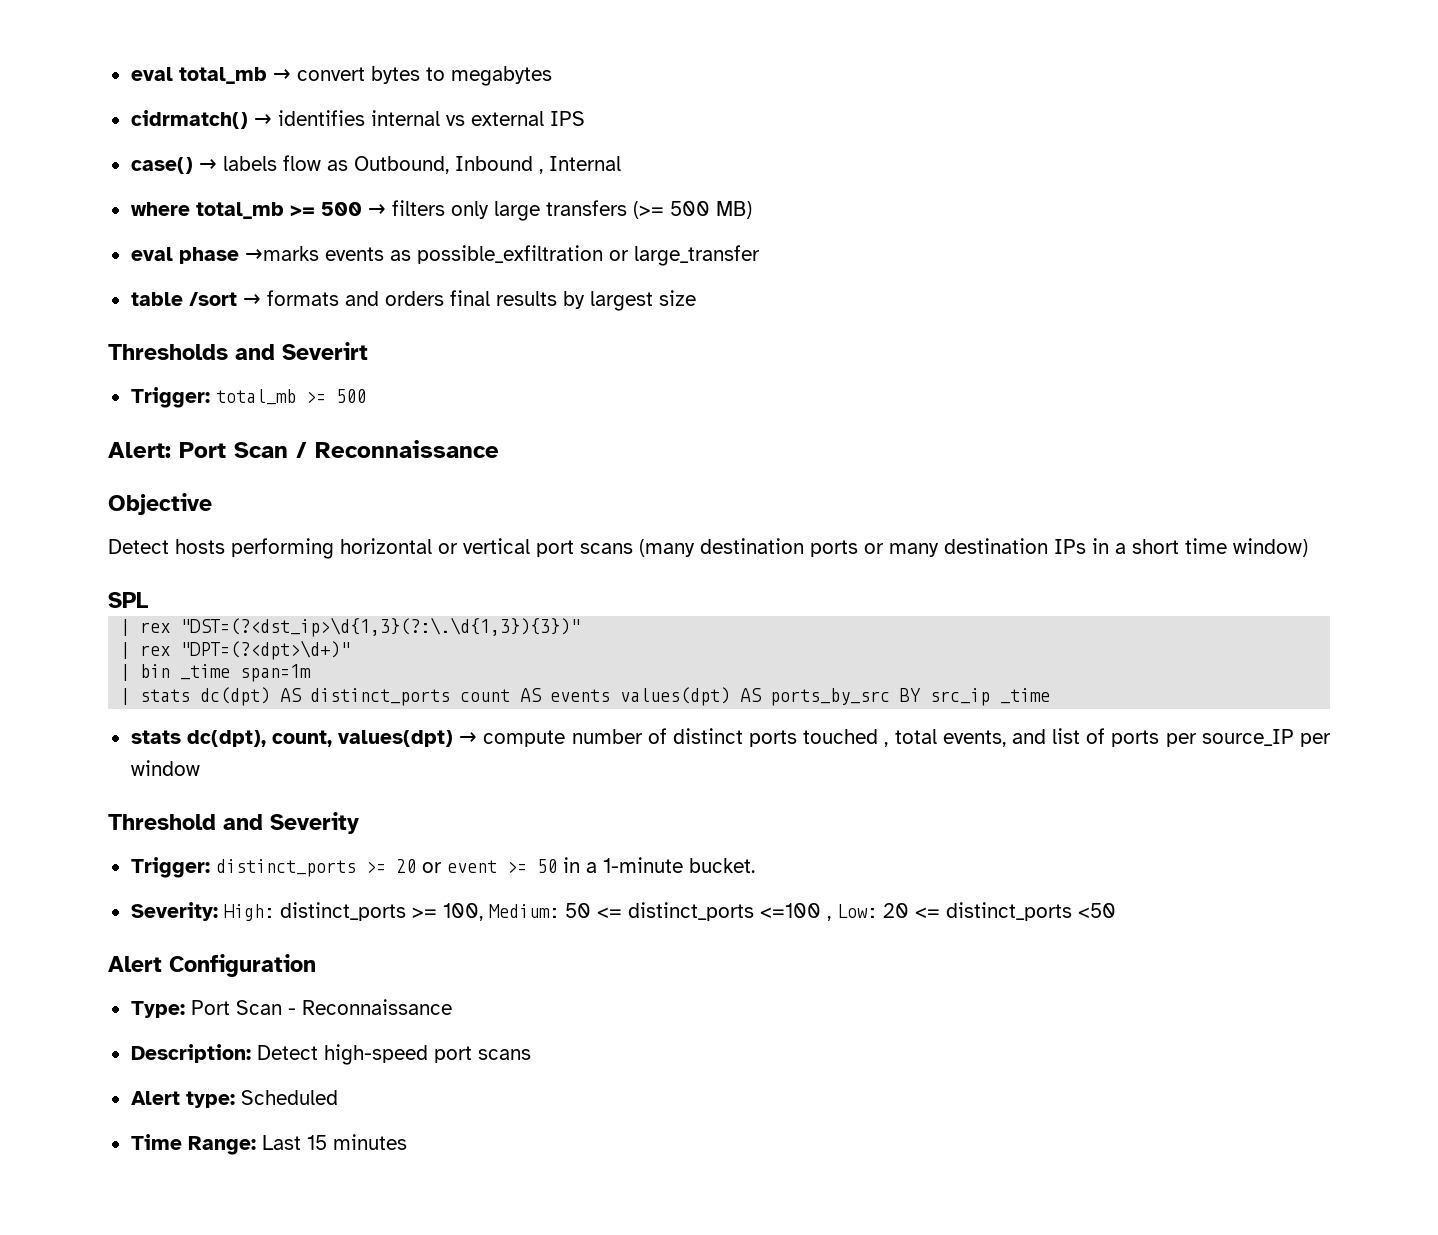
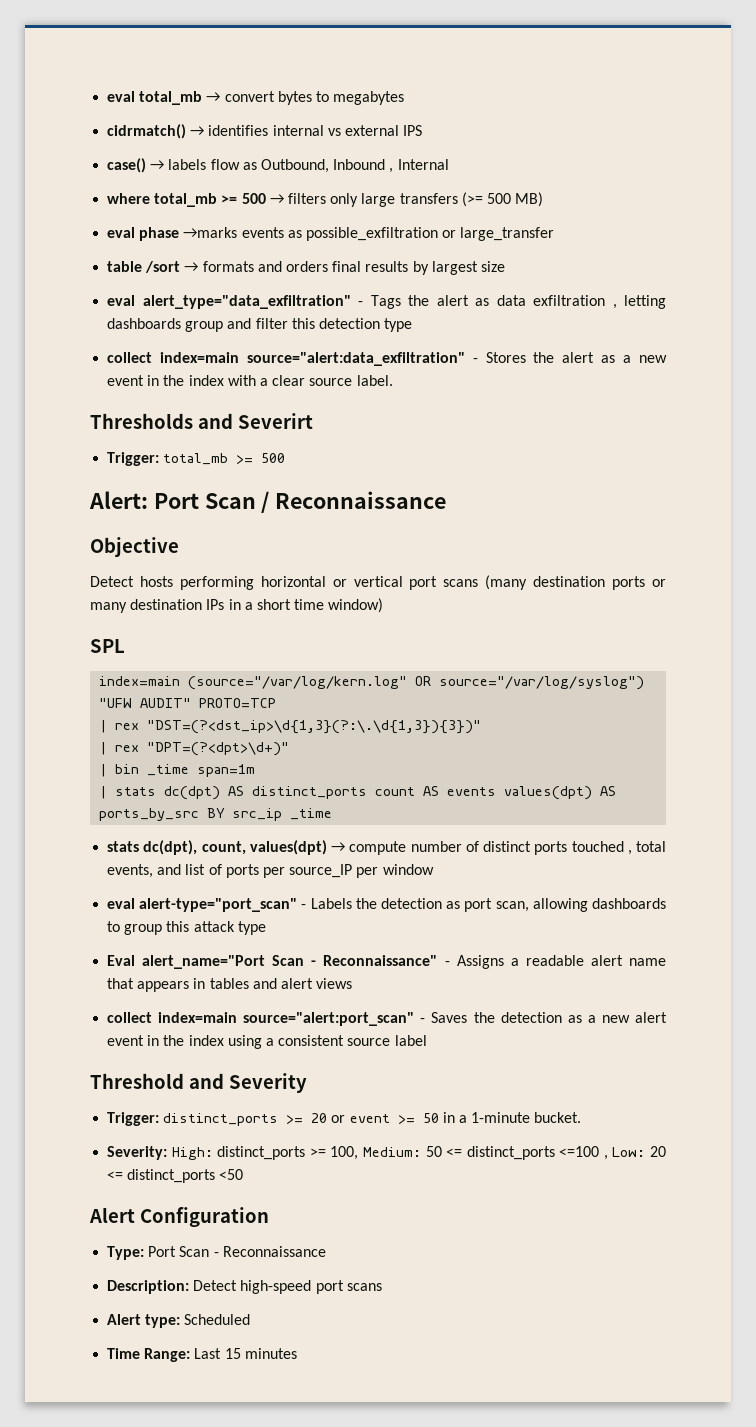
(696, 298) none -> [107,295,666,309] [107,318,413,332] [107,352,667,366] [107,375,393,386] // eval alert_type="data_exfiltration" - Tags the alert as data exfiltration , letting dashboards group and filter this detection type // collect index=main source="alert:data_exfiltration" - Stores the alert as a new event in the index with a clear source label.
(148, 600) none -> [99,676,645,690] [99,698,277,708] // index=main (source="/var/log/kern.log" OR source="/var/log/syslog") "UFW AUDIT" PROTO=TCP
(200, 768) none -> [107,898,666,912] [107,921,266,935] [107,955,667,969] [107,978,353,992] [107,1012,668,1026] [107,1035,427,1049] // eval alert-type="port_scan" - Labels the detection as port scan, allowing dashboards to group this attack type // Eval alert_name="Port Scan - Reconnaissance" - Assigns a readable alert name that appears in tables and alert views // collect index=main source="alert:port_scan" - Saves the detection as a new alert event in the index using a consistent source label

